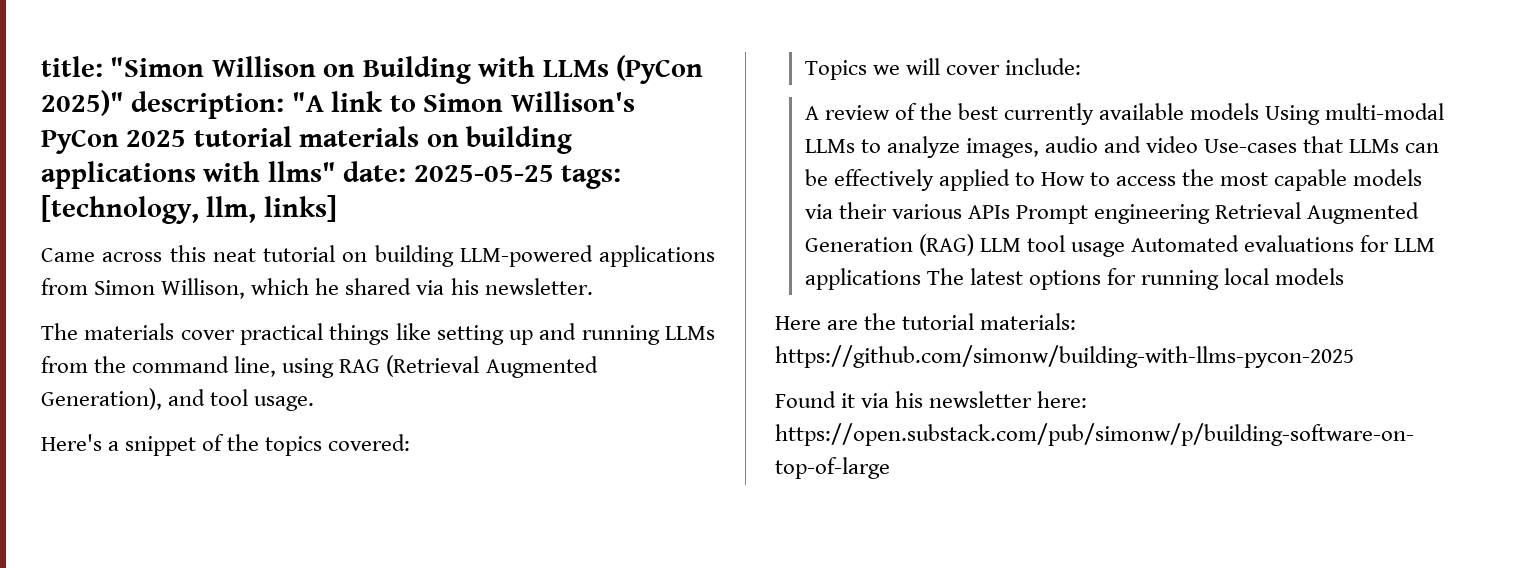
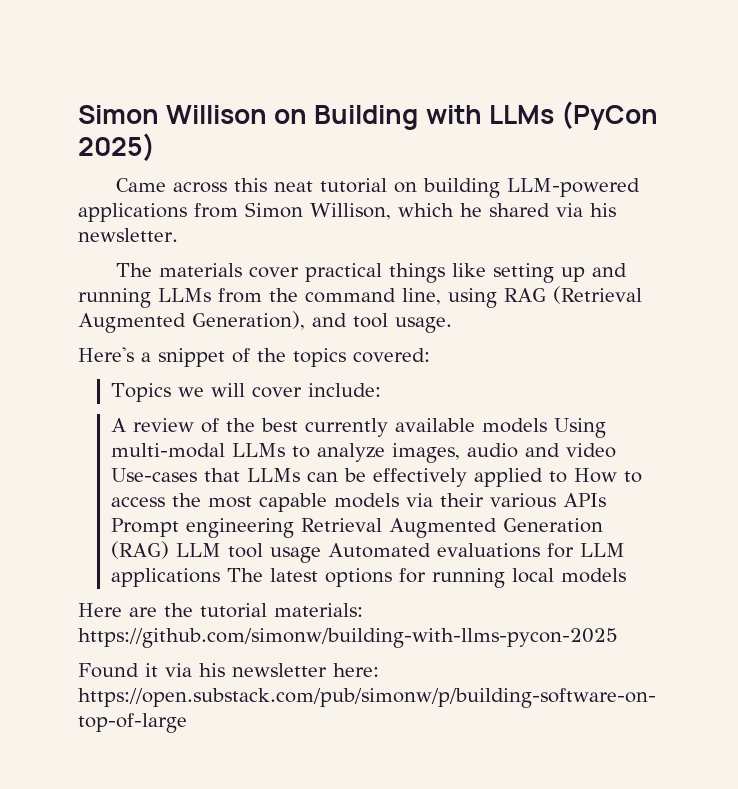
[41,56,205,77] title: "Simon -> [78,105,159,124] Simon
[41,90,635,119] [41,126,573,154] [41,161,622,189] [41,195,337,224] 2025)" description: "A link to Simon Willison's PyCon 2025 tutorial materials on building applications with llms" date: 2025-05-25 tags: [technology, llm, links] -> [78,133,155,162] 2025)

